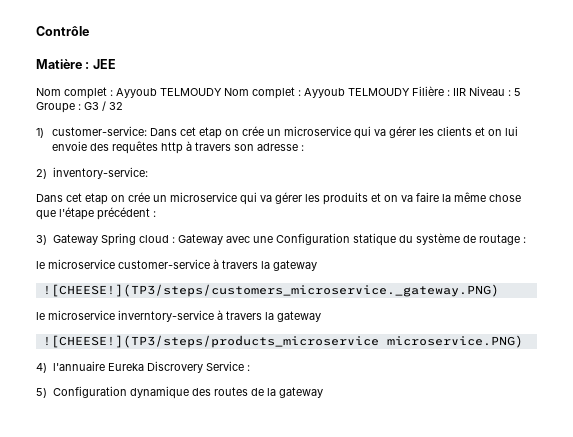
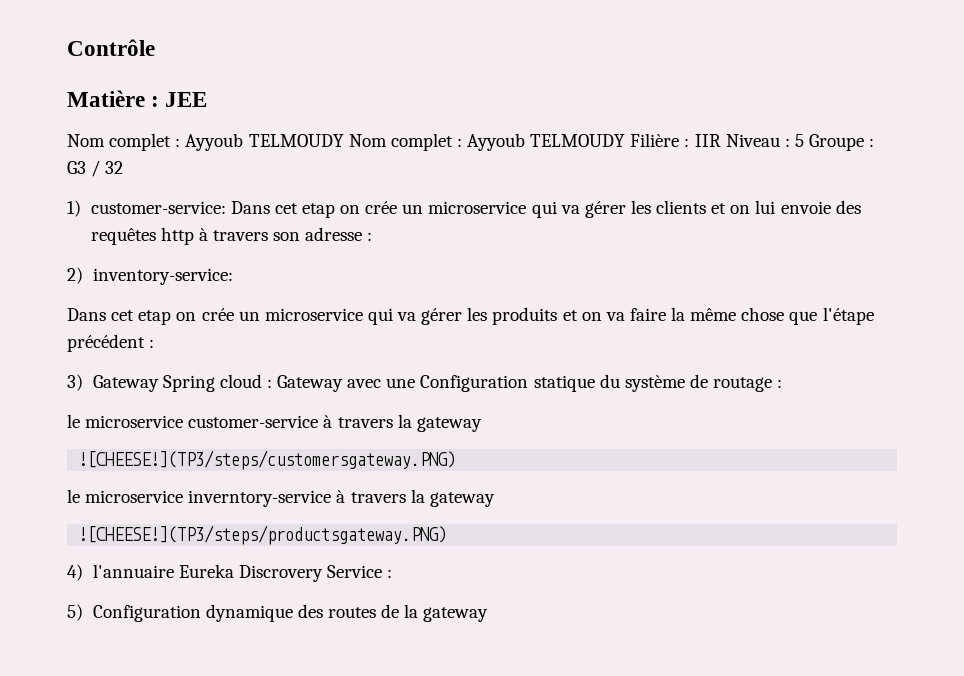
[42,284,499,297] ![CHEESE!](TP3/steps/customers_microservice._gateway.PNG) -> [78,450,457,470] ![CHEESE!](TP3/steps/customersgateway.PNG)
[42,335,523,348] ![CHEESE!](TP3/steps/products_microservice microservice.PNG) -> [78,525,448,545] ![CHEESE!](TP3/steps/productsgateway.PNG)

